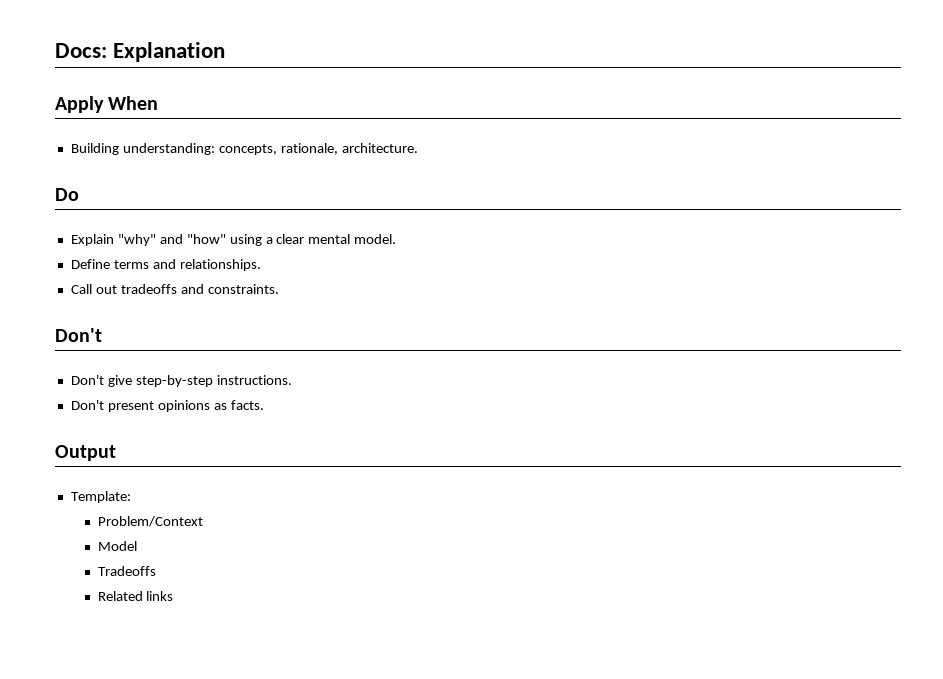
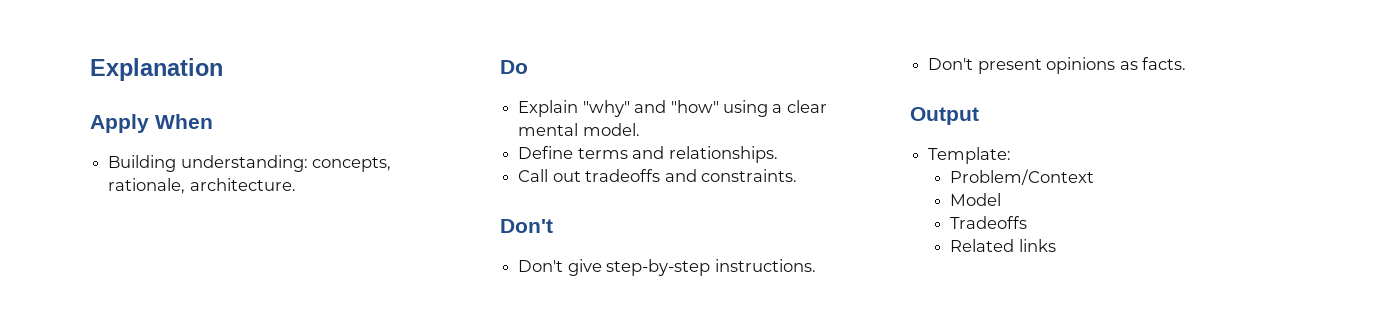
[55,43,107,58] Docs: -> (90, 69) none

